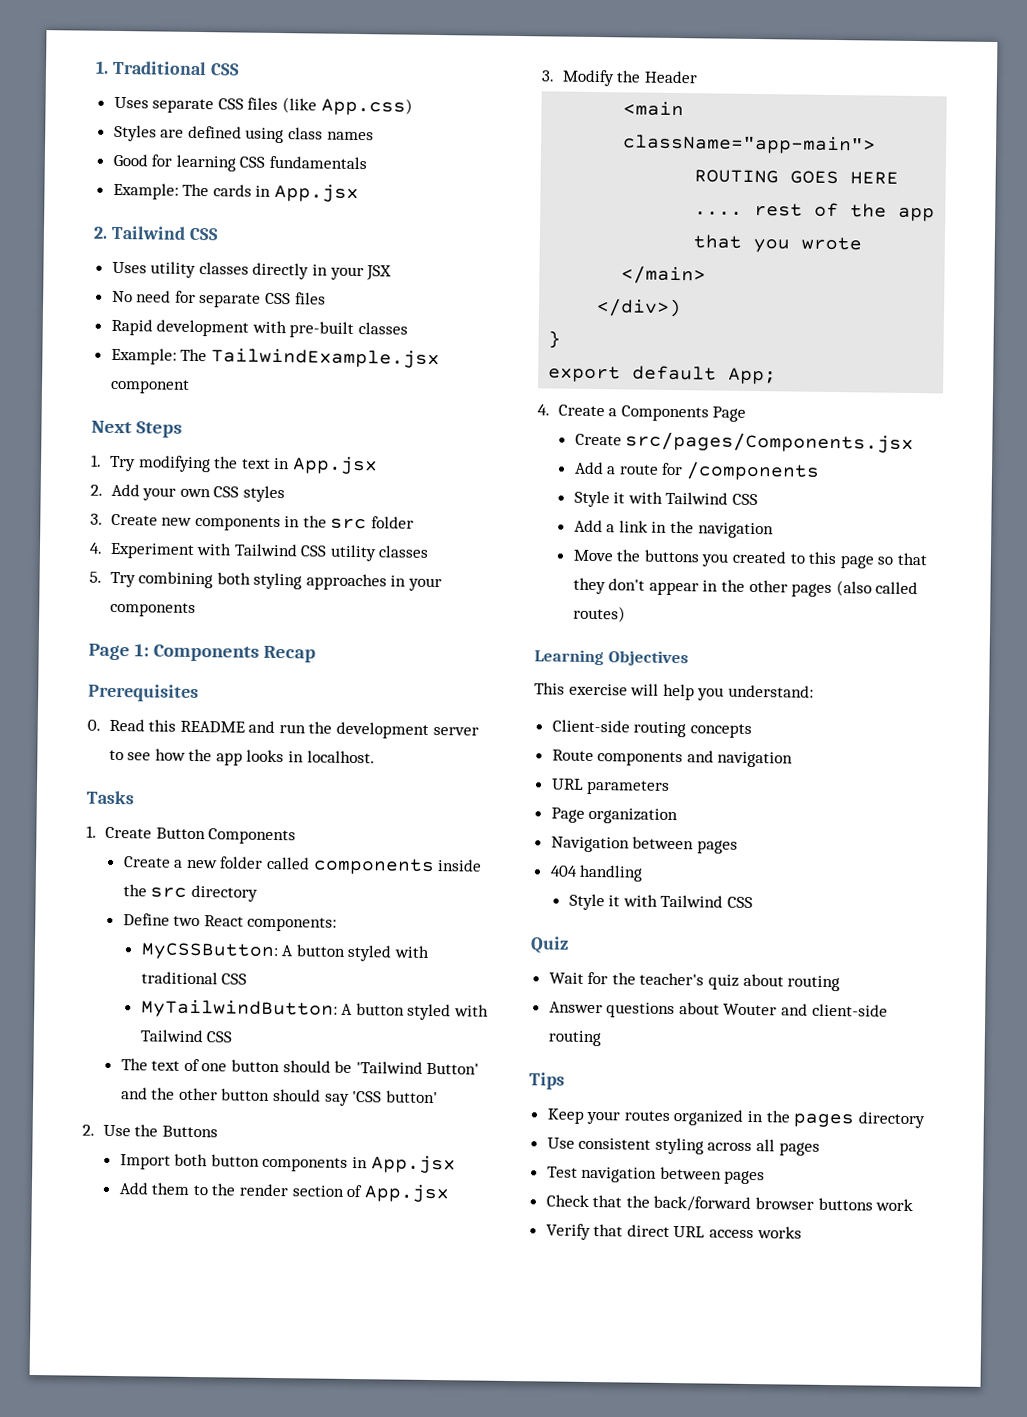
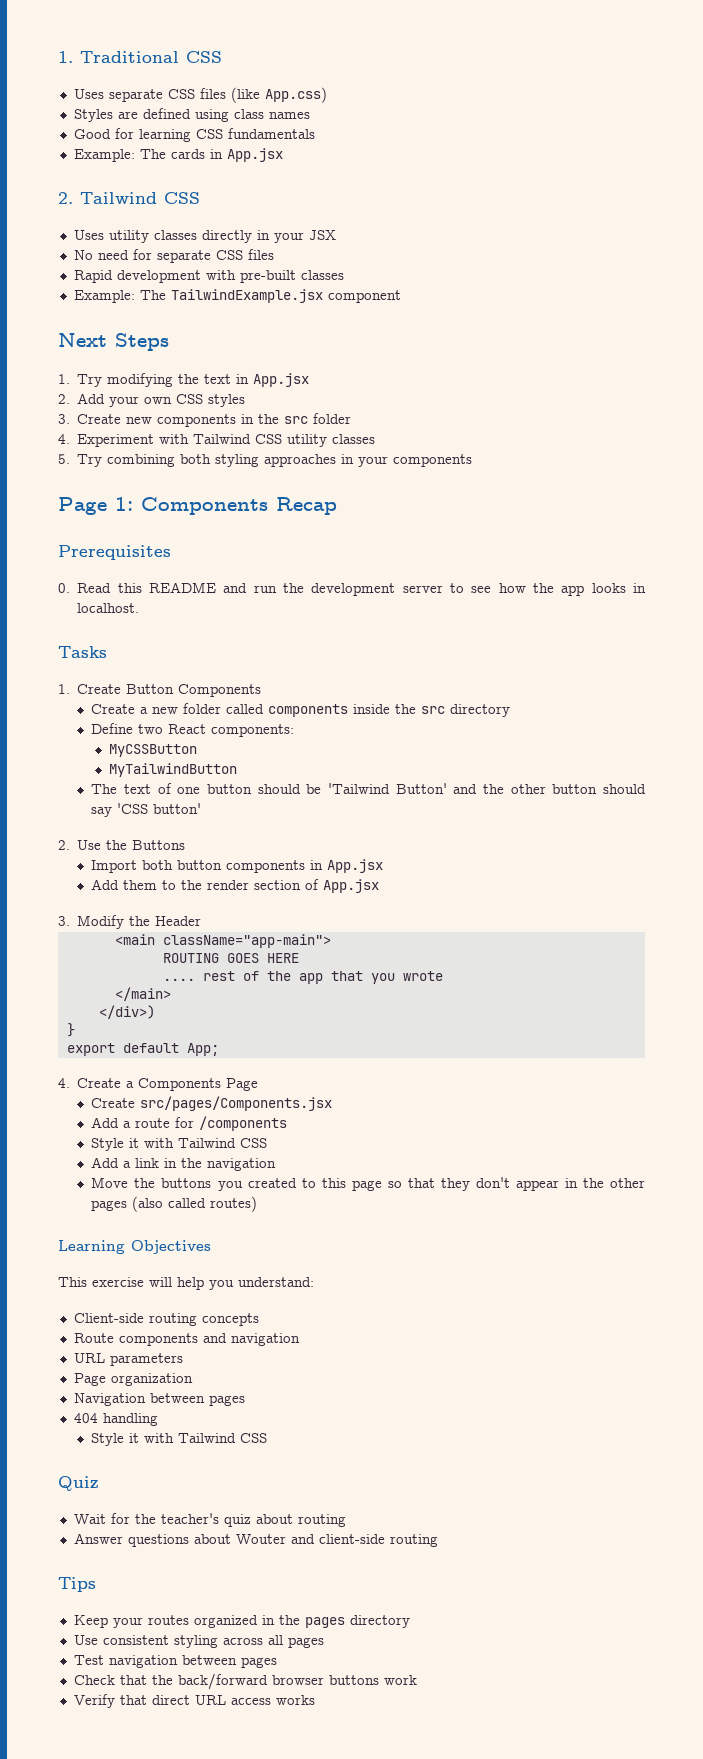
[140,942,430,962] [140,971,248,985] [140,999,489,1021] [139,1029,233,1043] MyCSSButton: A button styled with traditional CSS // MyTailwindButton: A button styled with Tailwind CSS -> [108,744,197,757] [108,763,237,777] MyCSSButton // MyTailwindButton

